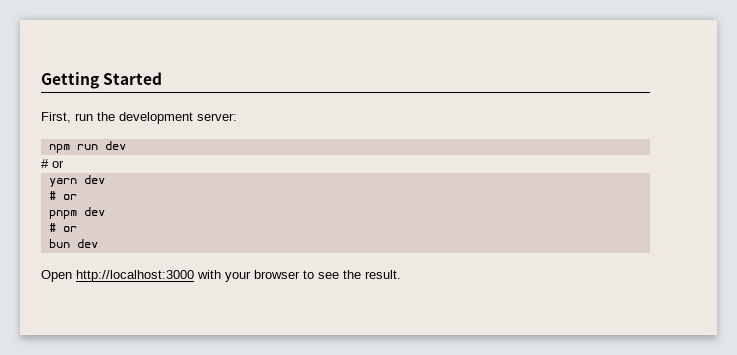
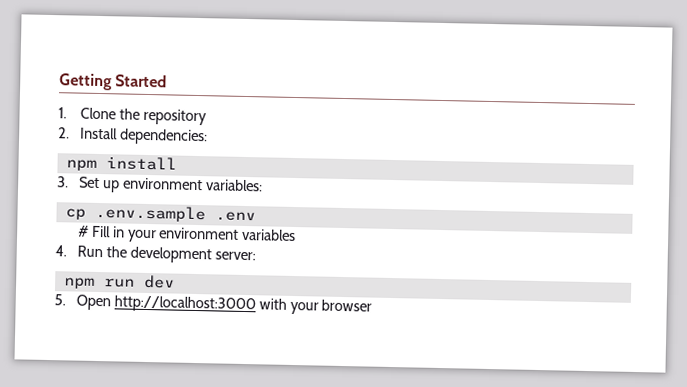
[41,112,93,123] First, run -> [58,107,207,126] [58,127,208,146] [65,156,177,171] [57,176,263,193] [64,204,256,223] [77,225,297,243] [55,245,103,258] 1. Clone the repository // 2. Install dependencies: // npm install // 3. Set up environment variables: // cp .env.sample .env // # Fill in your environment variables // 4. Run
[41,159,64,168] [48,175,105,187] [48,191,77,200] [48,207,105,219] [48,223,77,232] [48,239,98,248] # or // yarn dev // # or // pnpm dev // # or // bun dev // -> [54,294,66,306] 5.
[303,270,401,279] to see the result. -> (373, 305) none

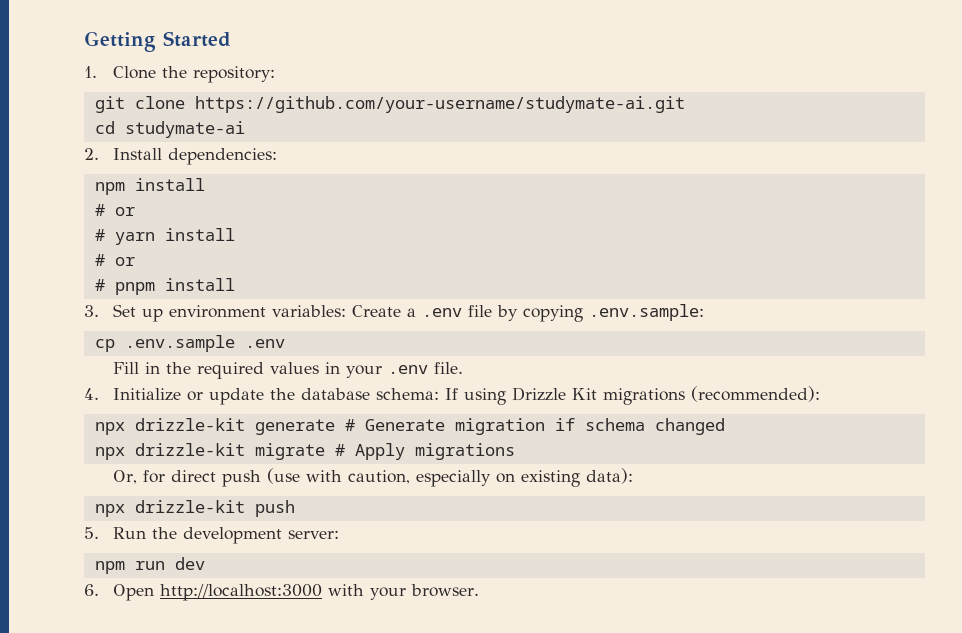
[142,108,207,126] repository -> [193,66,276,83] [94,96,685,113] [94,121,245,138] repository: // git clone https://github.com/your-username/studymate-ai.git // cd studymate-ai
(177, 163) none -> [94,204,135,216] [94,228,235,245] [94,254,135,266] [94,278,235,295] // # or // # yarn install // # or // # pnpm install
(263, 185) none -> [352,304,705,322] Create a .env file by copying .env.sample:
[77,225,89,237] # -> (285, 343) none
[126,227,297,243] [55,245,67,257] your environment variables // 4. -> [166,362,464,379] [84,386,821,405] [94,418,725,435] [94,443,515,460] [113,468,634,487] [94,500,295,517] [84,527,99,539] the required values in your .env file. // 4. Initialize or update the database schema: If using Drizzle Kit migrations (recommended): // npx drizzle-kit generate # Generate migration if schema changed // npx drizzle-kit migrate # Apply migrations // Or, for direct push (use with caution, especially on existing data): // npx drizzle-kit push // 5.
[54,294,66,306] 5. -> [84,584,99,596] 6.
[321,299,373,312] browser -> [411,584,480,597] browser.

